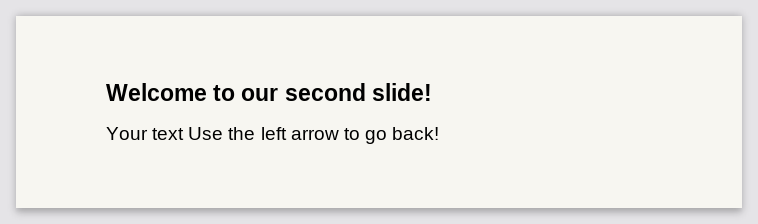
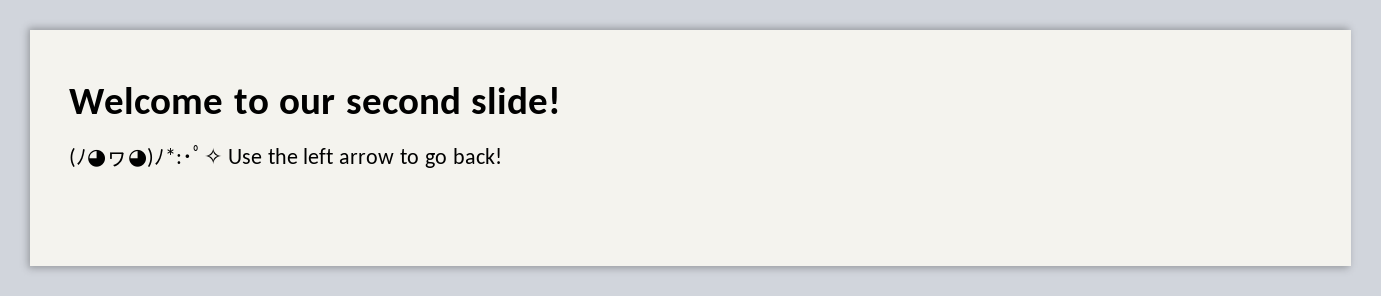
[106,127,185,140] Your text -> [69,145,222,168] (ﾉ◕ヮ◕)ﾉ*:･ﾟ✧

